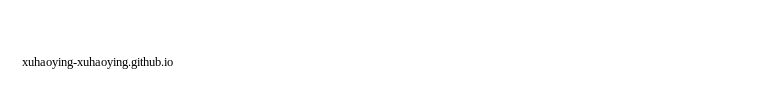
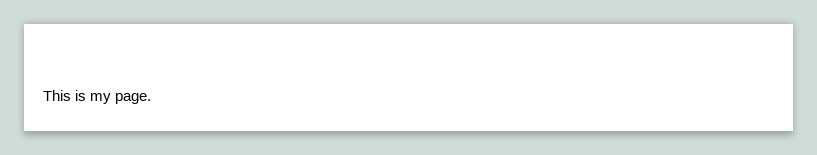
[22,57,173,69] xuhaoying-xuhaoying.github.io -> [43,90,152,104] This is my page.

